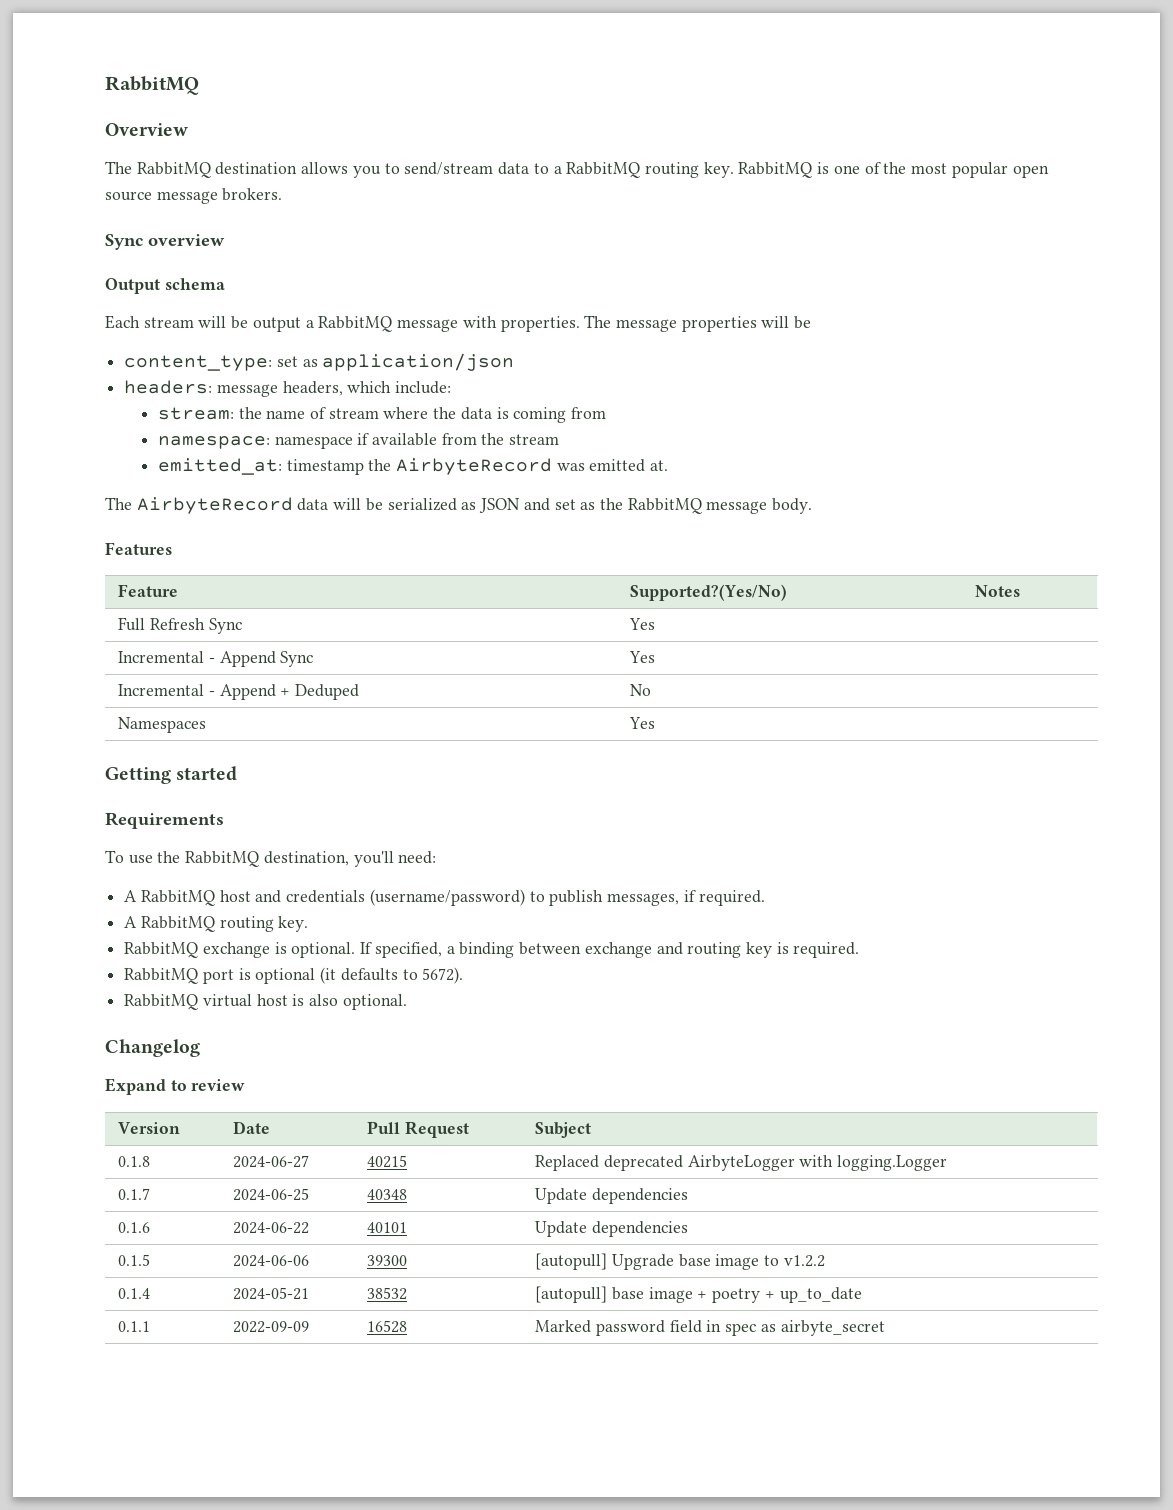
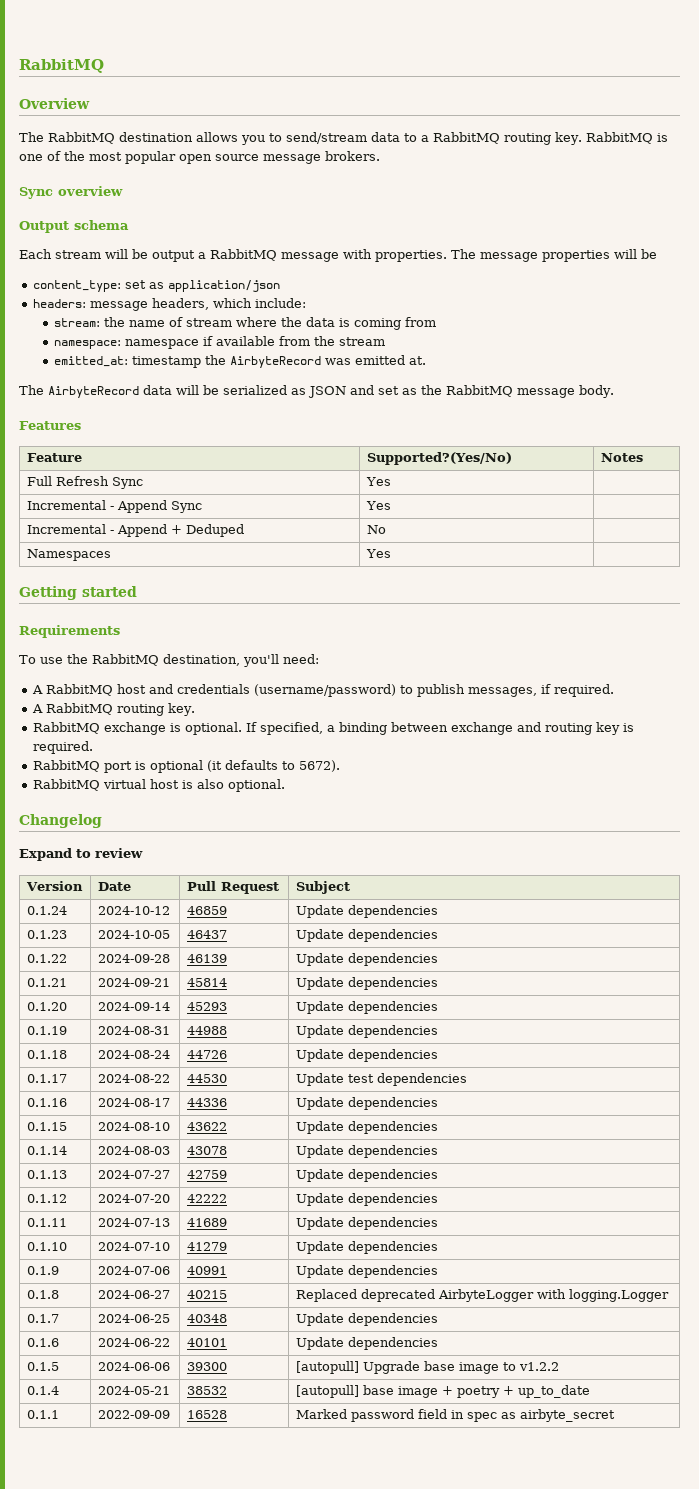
(592, 1130) none -> [26,906,67,915] [97,906,170,915] [186,906,227,915] [295,905,438,918] [26,930,67,939] [97,930,170,939] [186,930,227,939] [295,929,438,942] [26,954,67,963] [97,954,170,963] [186,954,227,963] [295,953,438,966] [26,978,67,987] [97,978,170,987] [186,978,227,987] [295,977,438,990] [26,1002,67,1011] [97,1002,170,1011] [186,1002,227,1011] [295,1001,438,1014] [26,1026,67,1035] [97,1026,170,1035] [186,1026,227,1035] [295,1025,438,1038] [26,1050,67,1059] [97,1050,170,1059] [186,1050,227,1059] [295,1049,438,1062] [26,1074,67,1083] [97,1074,170,1083] [186,1074,227,1083] [295,1073,467,1086] [26,1098,67,1107] [97,1098,170,1107] [186,1098,227,1107] [295,1097,438,1110] [26,1122,67,1131] [97,1122,170,1131] [186,1122,227,1131] [295,1121,438,1134] [26,1146,67,1155] [97,1146,170,1155] [186,1146,227,1155] [295,1145,438,1158] [26,1170,67,1179] [97,1170,170,1179] [186,1170,227,1179] [295,1169,438,1182] [26,1194,67,1203] [97,1194,170,1203] [186,1194,227,1203] [295,1193,438,1206] [26,1218,67,1227] [97,1218,170,1227] [186,1218,227,1227] [295,1217,438,1230] [26,1242,67,1251] [97,1242,170,1251] [186,1242,227,1251] [295,1241,438,1254] [26,1266,59,1275] [97,1266,170,1275] [186,1266,227,1275] [295,1265,438,1278] // 0.1.24 | 2024-10-12 | 46859 | Update dependencies // 0.1.23 | 2024-10-05 | 46437 | Update dependencies // 0.1.22 | 2024-09-28 | 46139 | Update dependencies // 0.1.21 | 2024-09-21 | 45814 | Update dependencies // 0.1.20 | 2024-09-14 | 45293 | Update dependencies // 0.1.19 | 2024-08-31 | 44988 | Update dependencies // 0.1.18 | 2024-08-24 | 44726 | Update dependencies // 0.1.17 | 2024-08-22 | 44530 | Update test dependencies // 0.1.16 | 2024-08-17 | 44336 | Update dependencies // 0.1.15 | 2024-08-10 | 43622 | Update dependencies // 0.1.14 | 2024-08-03 | 43078 | Update dependencies // 0.1.13 | 2024-07-27 | 42759 | Update dependencies // 0.1.12 | 2024-07-20 | 42222 | Update dependencies // 0.1.11 | 2024-07-13 | 41689 | Update dependencies // 0.1.10 | 2024-07-10 | 41279 | Update dependencies // 0.1.9 | 2024-07-06 | 40991 | Update dependencies

